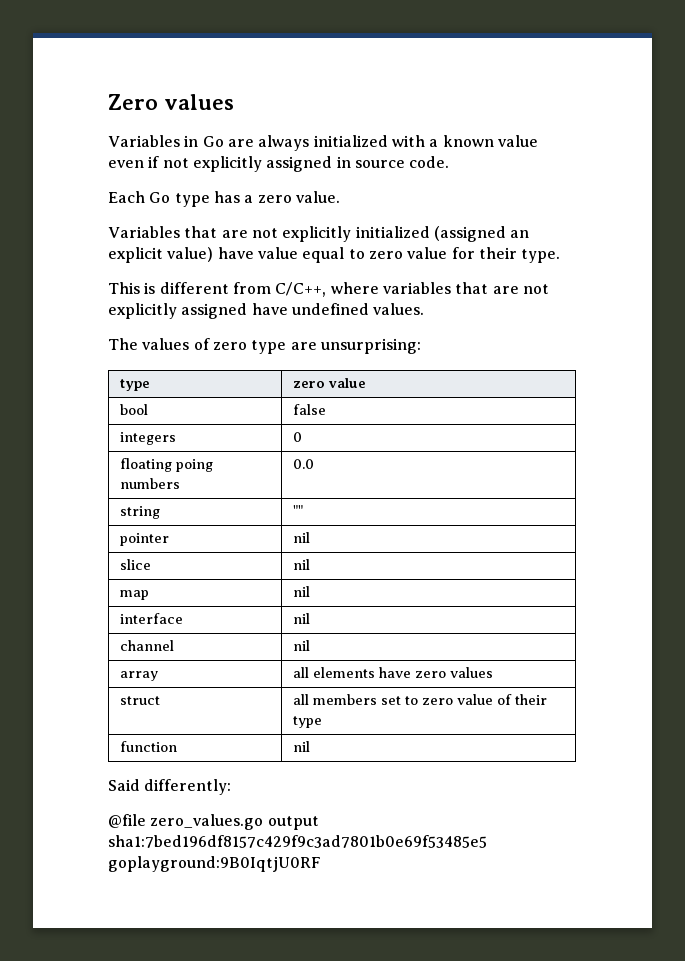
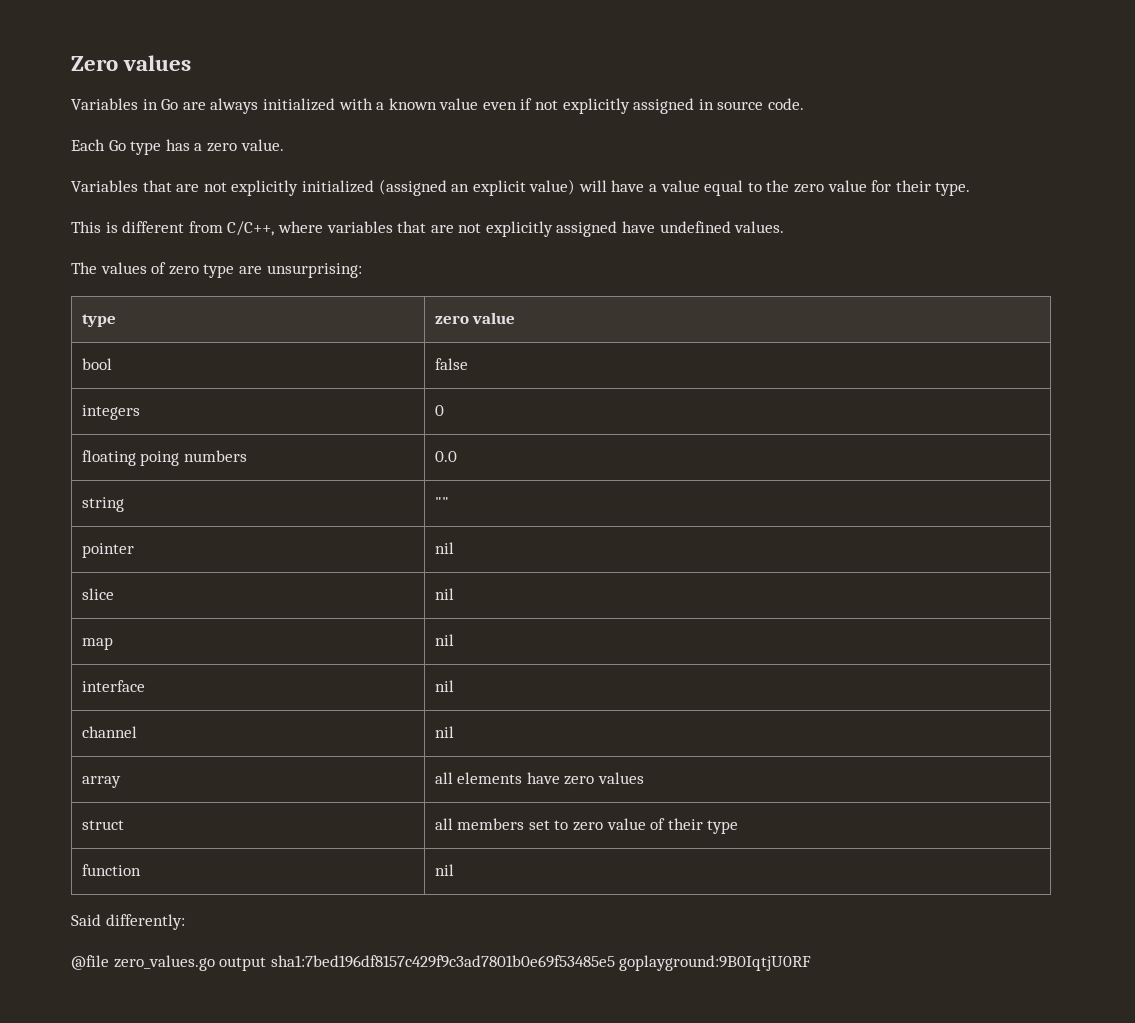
[217,247,254,259] have -> [578,180,658,192] will have a
(365, 254) none -> [766,180,790,192] the

